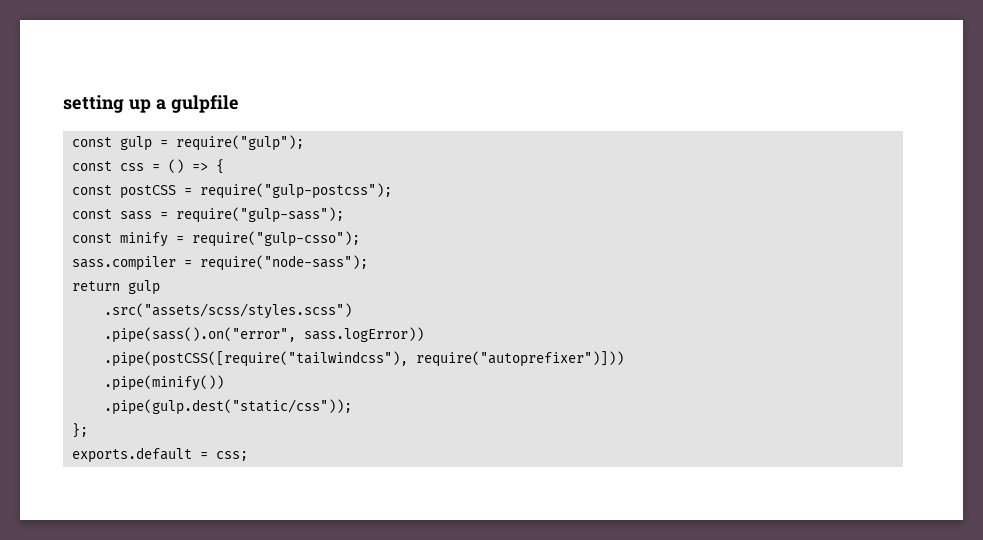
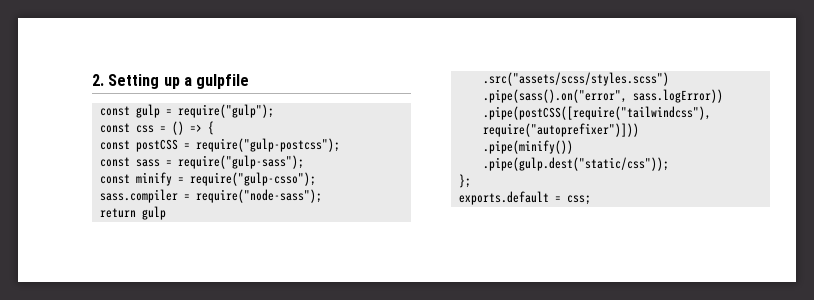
[63,95,124,113] setting -> [92,74,160,89] 2. Setting

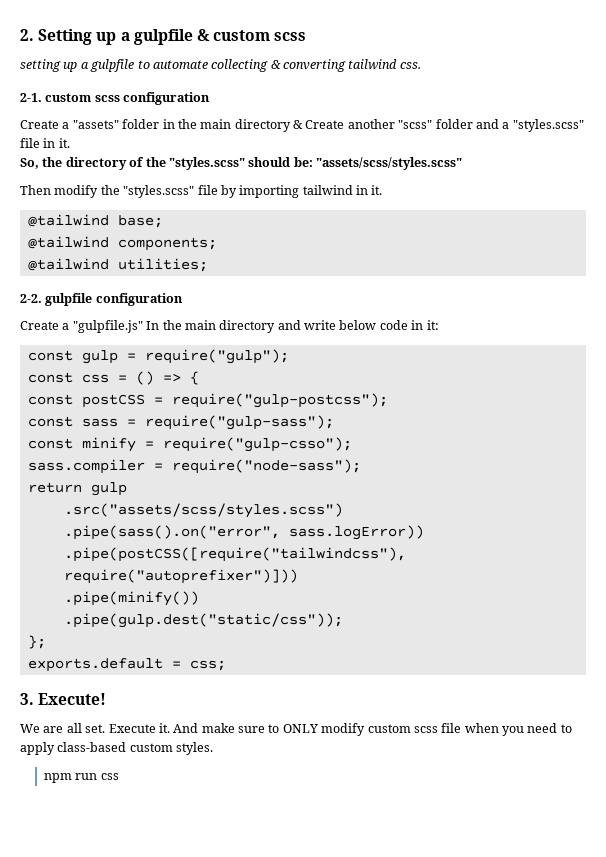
(250, 81) none -> [196,29,307,41] [20,59,421,72] [20,92,211,105] [20,119,584,132] [20,138,70,148] [20,157,462,170] [20,185,383,198] [27,214,163,228] [27,236,217,251] [27,258,208,272] [20,293,183,306] [20,320,439,333] & custom scss // setting up a gulpfile to automate collecting & converting tailwind css. // 2-1. custom scss configuration // Create a "assets" folder in the main directory & Create another "scss" folder and a "styles.scss" file in it. // So, the directory of the "styles.scss" should be: "assets/scss/styles.scss" // Then modify the "styles.scss" file by importing tailwind in it. // @tailwind base; // @tailwind components; // @tailwind utilities; // 2-2. gulpfile configuration // Create a "gulpfile.js" In the main directory and write below code in it:
(592, 200) none -> [20,693,107,705] [20,723,572,736] [20,742,214,755] [43,773,119,783] // 3. Execute! // We are all set. Execute it. And make sure to ONLY modify custom scss file when you need to apply class-based custom styles. // npm run css

